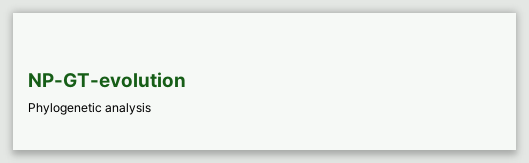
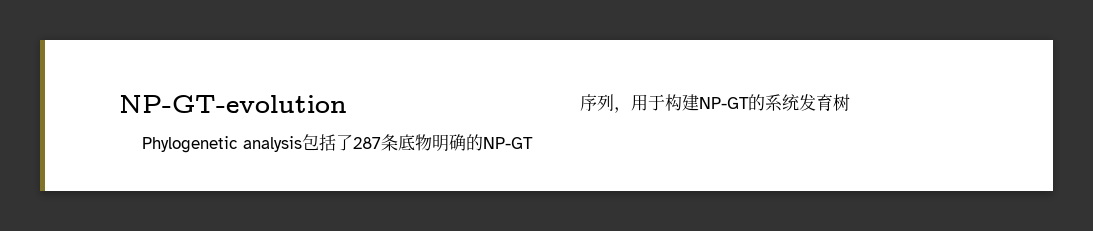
(152, 108) none -> [302,134,534,152] [580,94,850,113] 包括了287条底物明确的NP-GT序列，用于构建NP-GT的系统发育树

